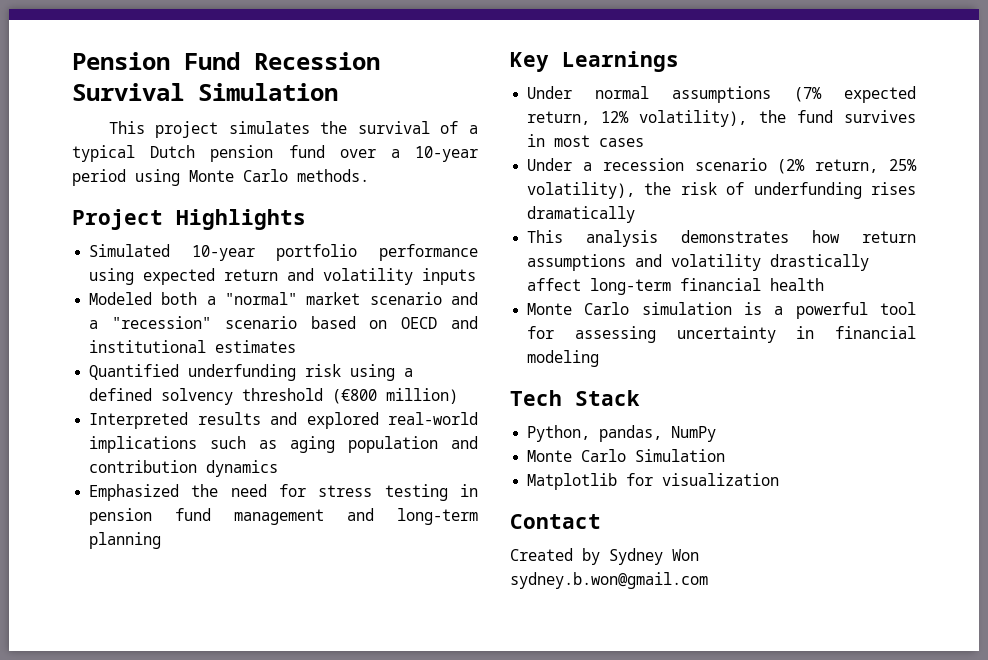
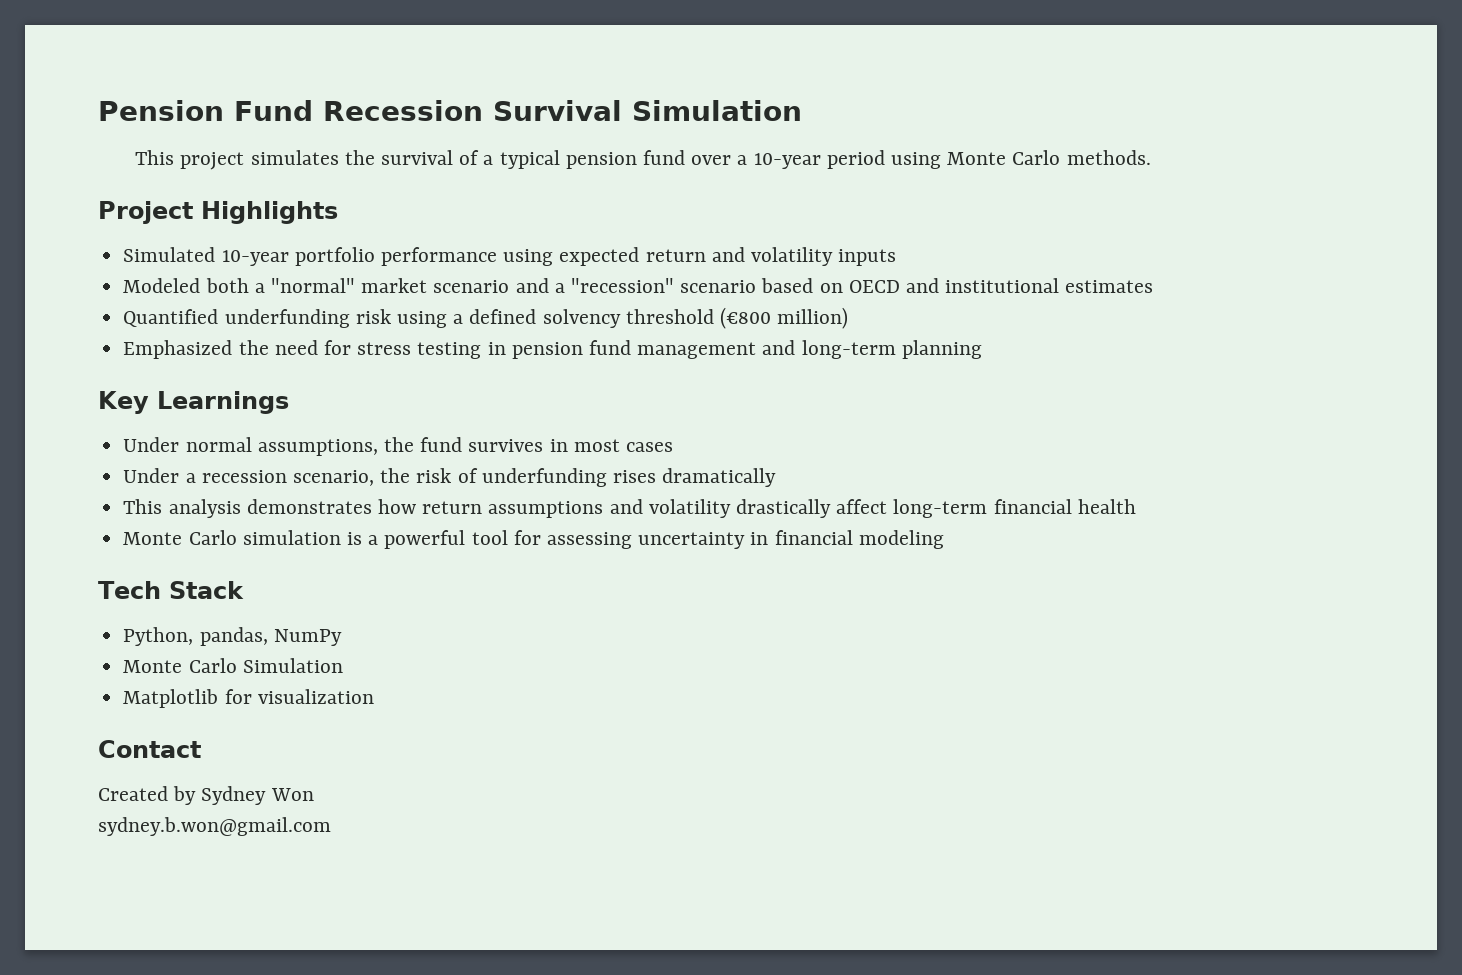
[150,145,196,158] Dutch -> (560, 159) none
[89,412,478,429] [89,436,478,453] [89,460,279,477] // Interpreted results and explored real-world implications such as aging population and contribution dynamics -> (849, 318) none
[672,86,916,103] [527,110,748,127] assumptions (7% expected return, 12% volatility), -> [257,439,378,456] assumptions,
[694,158,917,174] [527,182,636,199] scenario (2% return, 25% volatility), -> [292,470,374,486] scenario,

